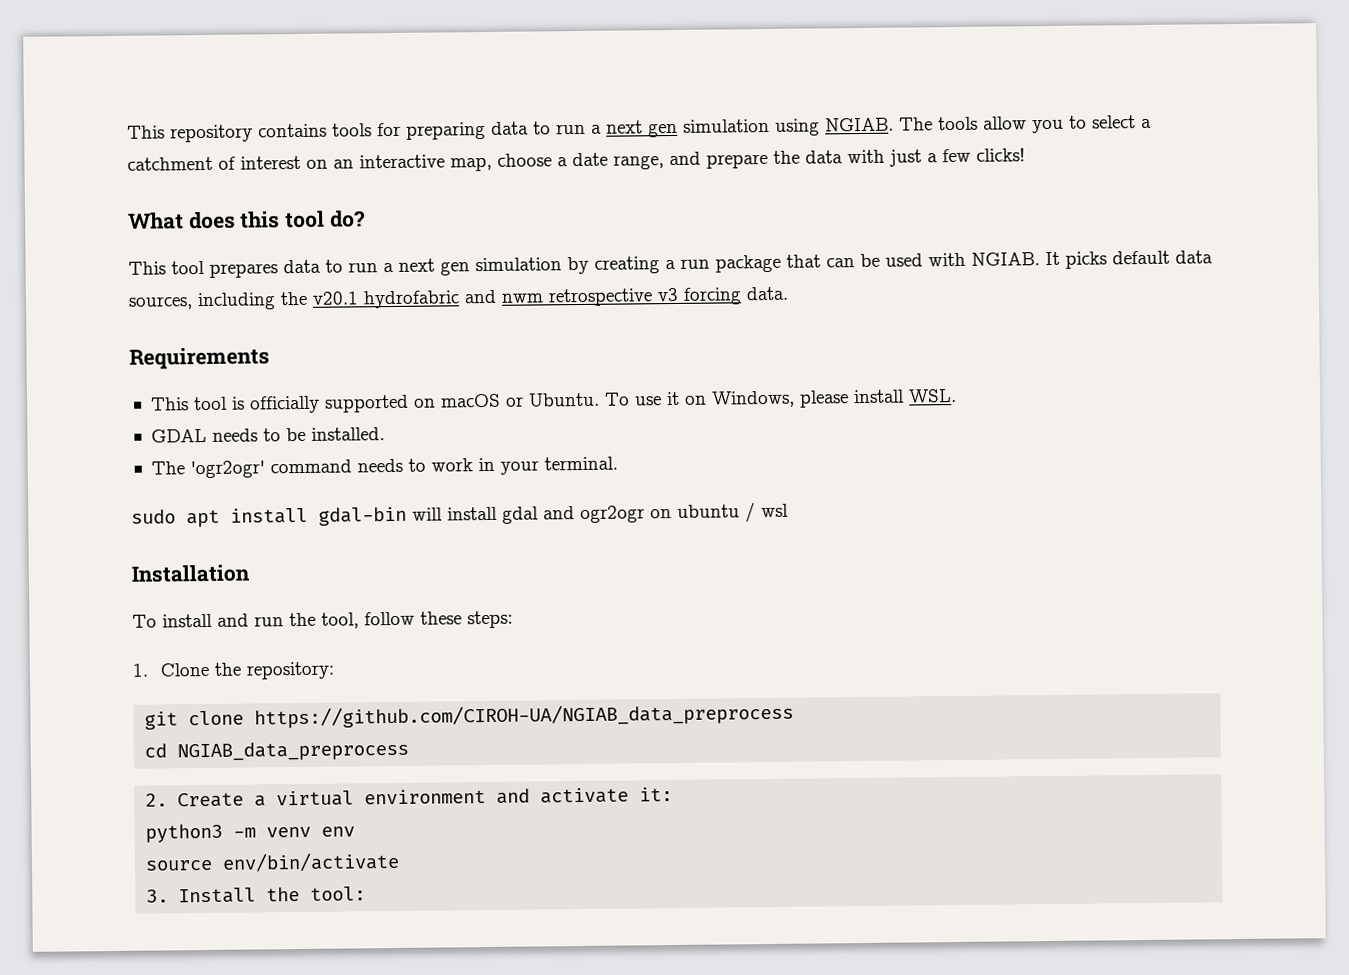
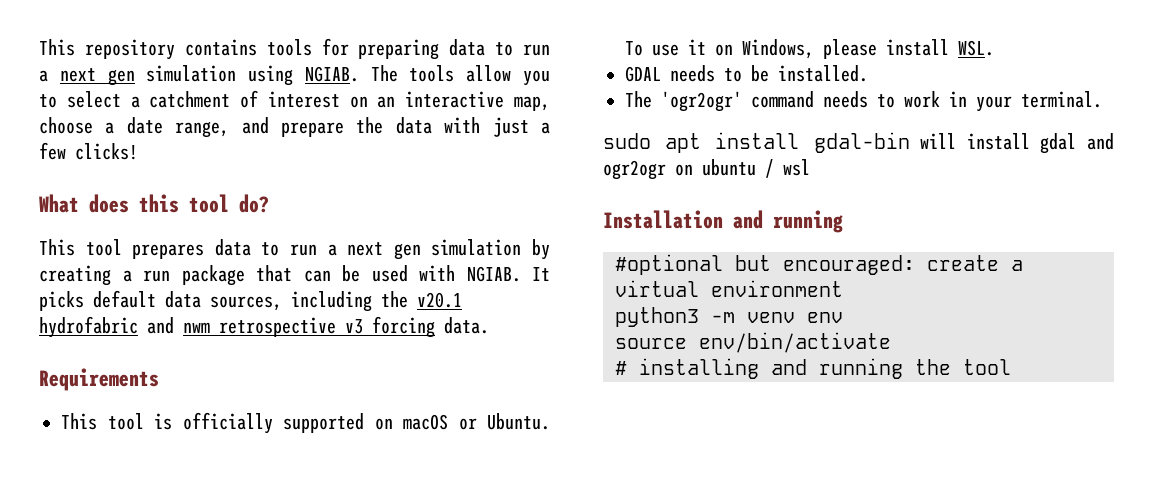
[132,610,513,629] [132,661,335,680] [144,702,795,730] [144,740,410,762] [145,792,244,808] // To install and run the tool, follow these steps: // 1. Clone the repository: // git clone https://github.com/CIROH-UA/NGIAB_data_preprocess // cd NGIAB_data_preprocess // 2. Create -> [733,210,843,233] [615,254,999,275] and running // #optional but encouraged: create
[495,787,673,804] and activate it: -> (843, 288) none
[146,886,366,904] 3. Install the tool: -> [615,358,1011,379] # installing and running the tool

